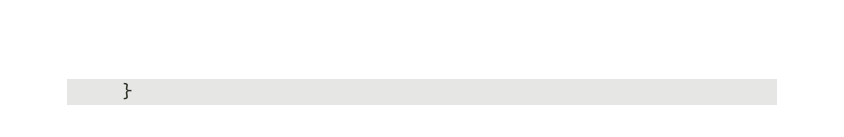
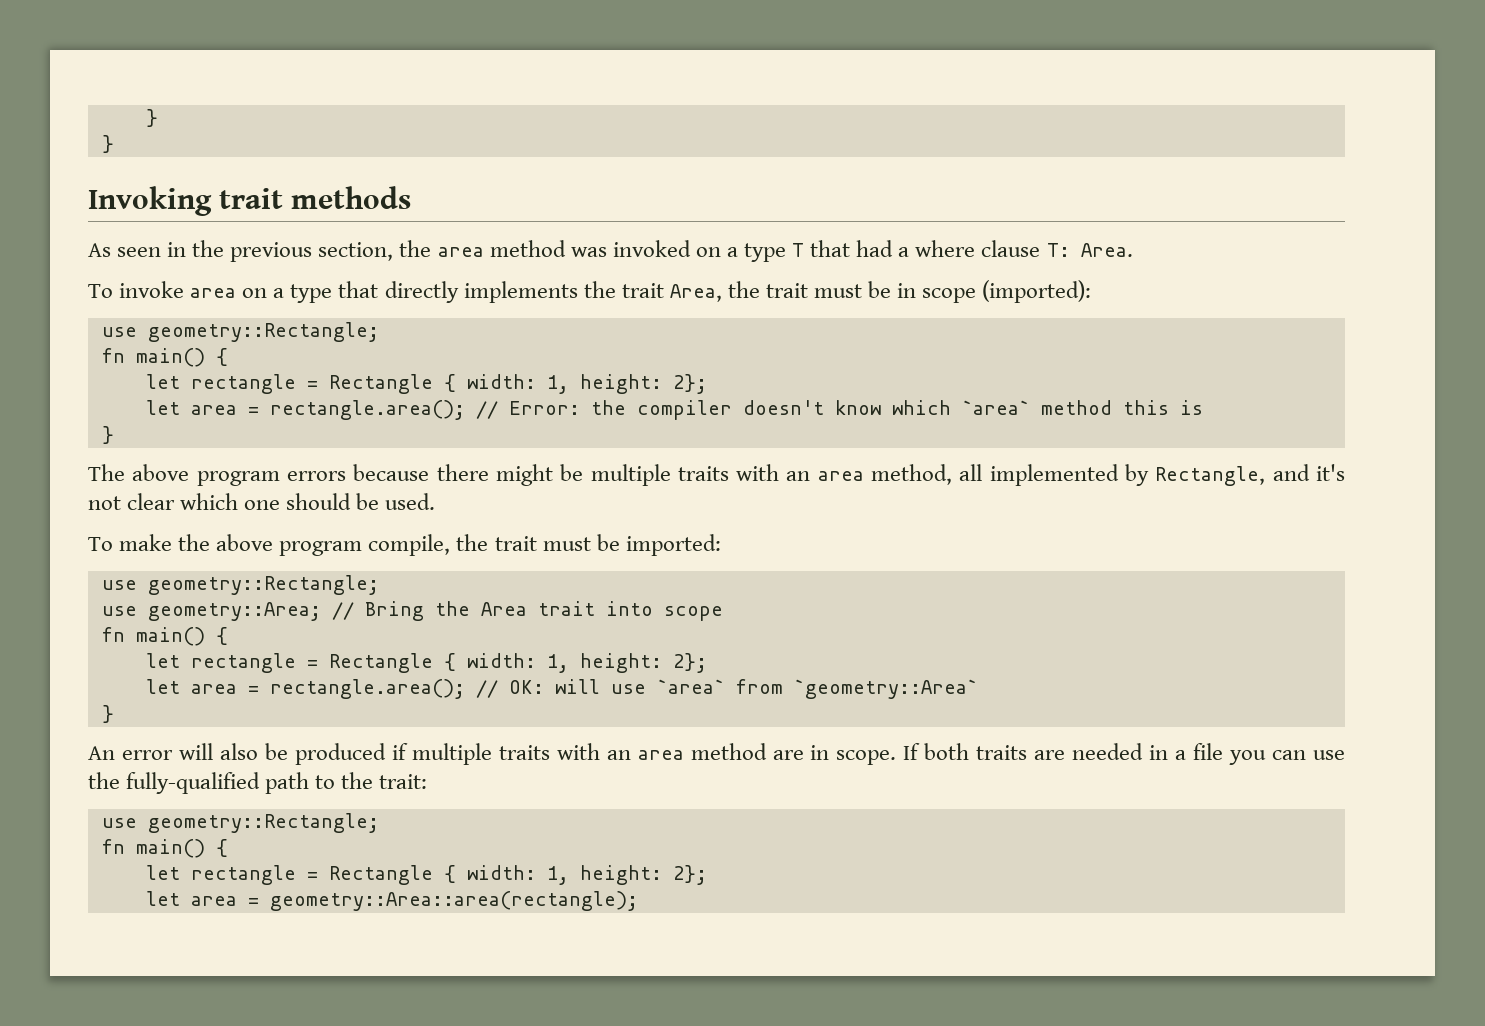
[121,82,133,100] } -> [145,109,158,127] [101,135,114,153] [88,186,412,216] [88,240,1133,262] [88,280,1092,303] [101,322,379,342] [101,348,228,367] [145,374,707,394] [145,400,1203,420] [101,426,114,444] [88,464,1345,486] [88,493,436,510] [88,534,721,556] [101,575,379,595] [101,601,723,621] [101,627,228,646] [145,653,707,673] [145,679,978,699] [101,705,114,723] [88,743,1346,765] [88,772,428,794] [101,813,379,833] [101,839,228,858] [145,865,707,885] [145,891,638,911] } // } // Invoking trait methods // As seen in the previous section, the area method was invoked on a type T that had a where clause T: Area. // To invoke area on a type that directly implements the trait Area, the trait must be in scope (imported): // use geometry::Rectangle; // fn main() { // let rectangle = Rectangle { width: 1, height: 2}; // let area = rectangle.area(); // Error: the compiler doesn't know which `area` method this is // } // The above program errors because there might be multiple traits with an area method, all implemented by Rectangle, and it's not clear which one should be used. // To make the above program compile, the trait must be imported: // use geometry::Rectangle; // use geometry::Area; // Bring the Area trait into scope // fn main() { // let rectangle = Rectangle { width: 1, height: 2}; // let area = rectangle.area(); // OK: will use `area` from `geometry::Area` // } // An error will also be produced if multiple traits with an area method are in scope. If both traits are needed in a file you can use the fully-qualified path to the trait: // use geometry::Rectangle; // fn main() { // let rectangle = Rectangle { width: 1, height: 2}; // let area = geometry::Area::area(rectangle);

